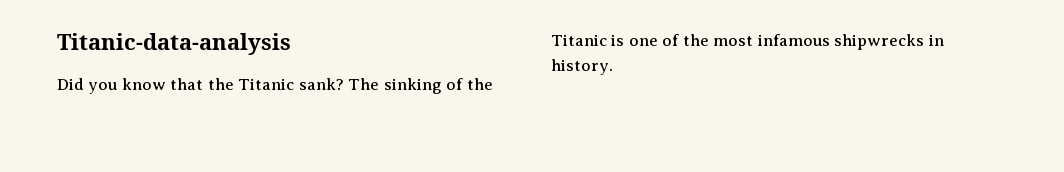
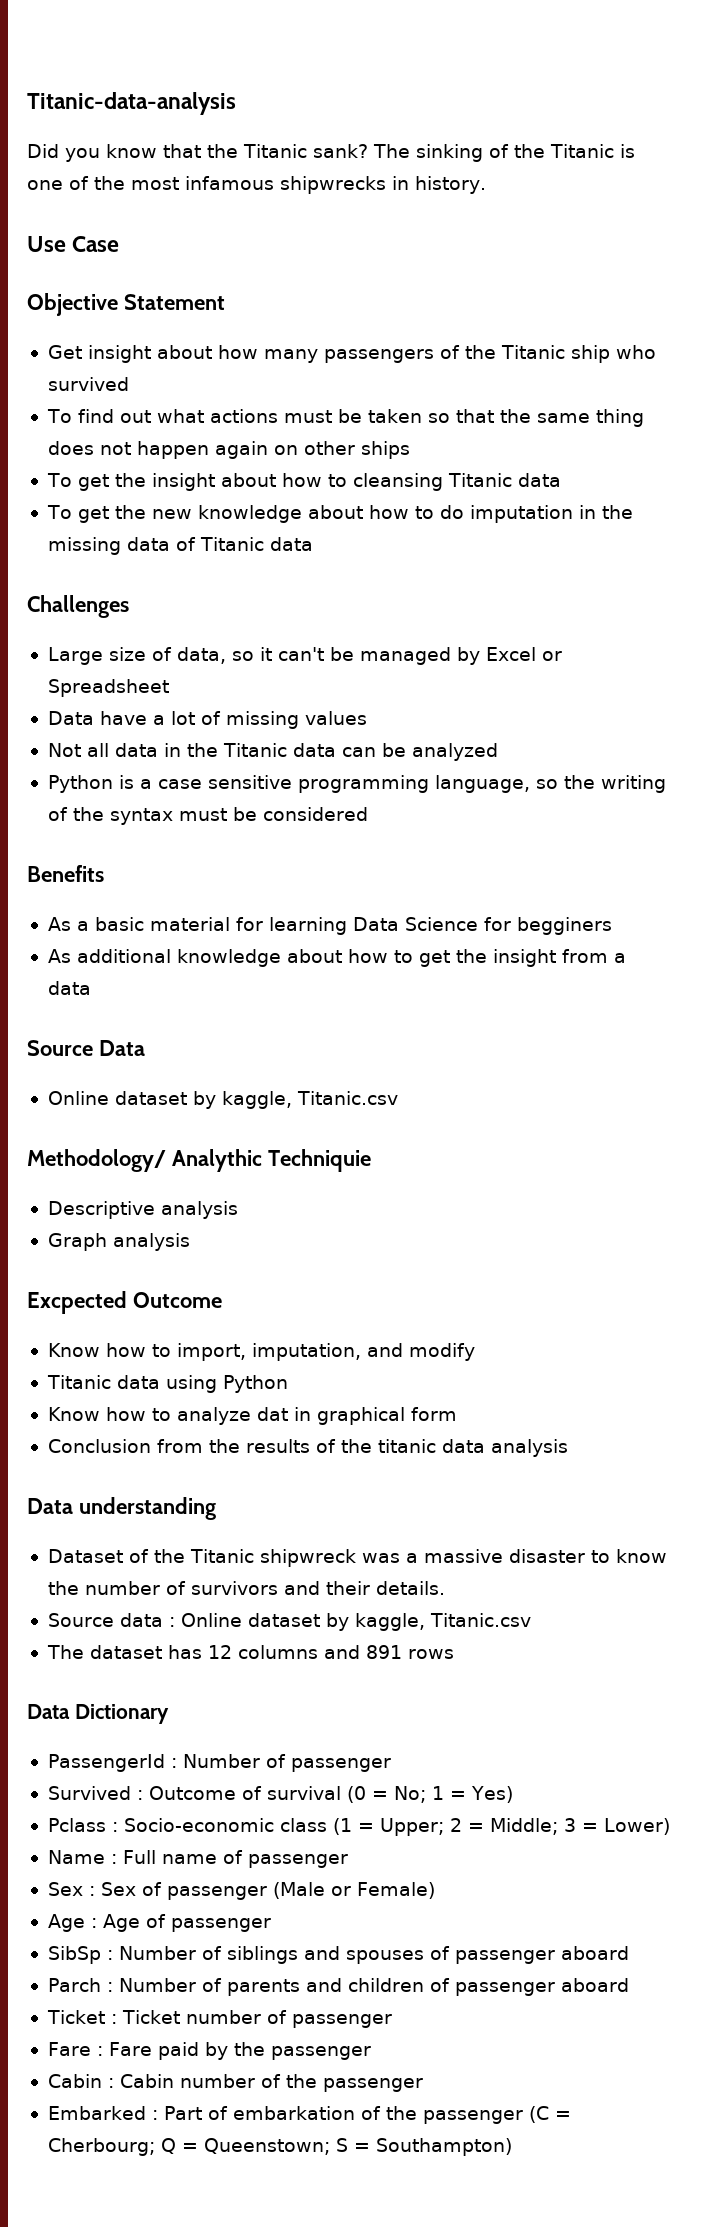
(613, 67) none -> [27,236,120,252] [27,293,225,316] [47,345,656,363] [47,377,129,391] [46,409,644,427] [47,441,410,459] [46,473,561,491] [46,505,633,523] [47,537,313,555] [27,595,129,618] [47,647,562,665] [47,679,169,697] [47,711,367,729] [47,743,498,761] [47,775,666,793] [47,807,368,825] [27,865,104,882] [47,917,612,935] [47,949,626,967] [47,981,91,995] [27,1040,145,1056] [47,1091,398,1109] [27,1149,371,1172] [47,1201,238,1219] [47,1233,190,1251] [27,1291,222,1314] [47,1343,475,1361] [46,1375,288,1393] [47,1407,457,1425] [47,1439,568,1457] [27,1497,216,1520] [47,1549,667,1567] [47,1581,445,1595] [47,1613,531,1631] [46,1645,454,1659] [27,1704,169,1724] [47,1754,391,1772] [47,1786,513,1803] [47,1818,670,1836] [47,1850,348,1868] [47,1882,435,1900] [47,1914,271,1932] [47,1946,629,1964] [47,1978,629,1996] [46,2010,392,2028] [47,2042,371,2060] [47,2074,423,2092] [47,2106,571,2124] [47,2138,512,2156] // Use Case // Objective Statement // Get insight about how many passengers of the Titanic ship who survived // To find out what actions must be taken so that the same thing does not happen again on other ships // To get the insight about how to cleansing Titanic data // To get the new knowledge about how to do imputation in the missing data of Titanic data // Challenges // Large size of data, so it can't be managed by Excel or Spreadsheet // Data have a lot of missing values // Not all data in the Titanic data can be analyzed // Python is a case sensitive programming language, so the writing of the syntax must be considered // Benefits // As a basic material for learning Data Science for begginers // As additional knowledge about how to get the insight from a data // Source Data // Online dataset by kaggle, Titanic.csv // Methodology/ Analythic Techniquie // Descriptive analysis // Graph analysis // Excpected Outcome // Know how to import, imputation, and modify // Titanic data using Python // Know how to analyze dat in graphical form // Conclusion from the results of the titanic data analysis // Data understanding // Dataset of the Titanic shipwreck was a massive disaster to know the number of survivors and their details. // Source data : Online dataset by kaggle, Titanic.csv // The dataset has 12 columns and 891 rows // Data Dictionary // PassengerId : Number of passenger // Survived : Outcome of survival (0 = No; 1 = Yes) // Pclass : Socio-economic class (1 = Upper; 2 = Middle; 3 = Lower) // Name : Full name of passenger // Sex : Sex of passenger (Male or Female) // Age : Age of passenger // SibSp : Number of siblings and spouses of passenger aboard // Parch : Number of parents and children of passenger aboard // Ticket : Ticket number of passenger // Fare : Fare paid by the passenger // Cabin : Cabin number of the passenger // Embarked : Part of embarkation of the passenger (C = Cherbourg; Q = Queenstown; S = Southampton)

